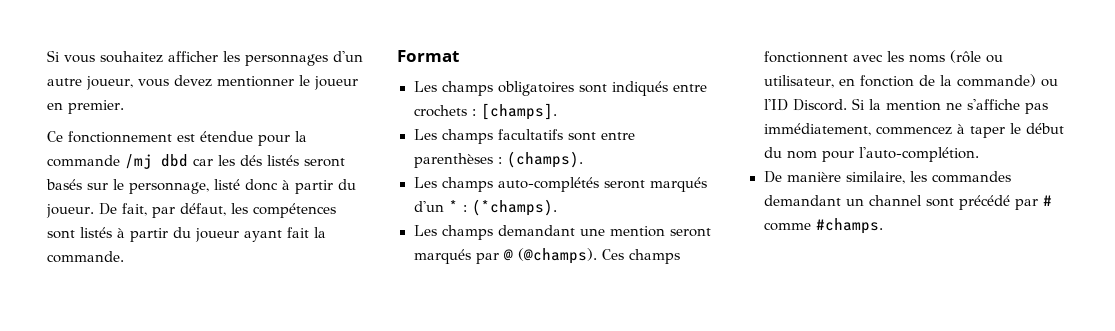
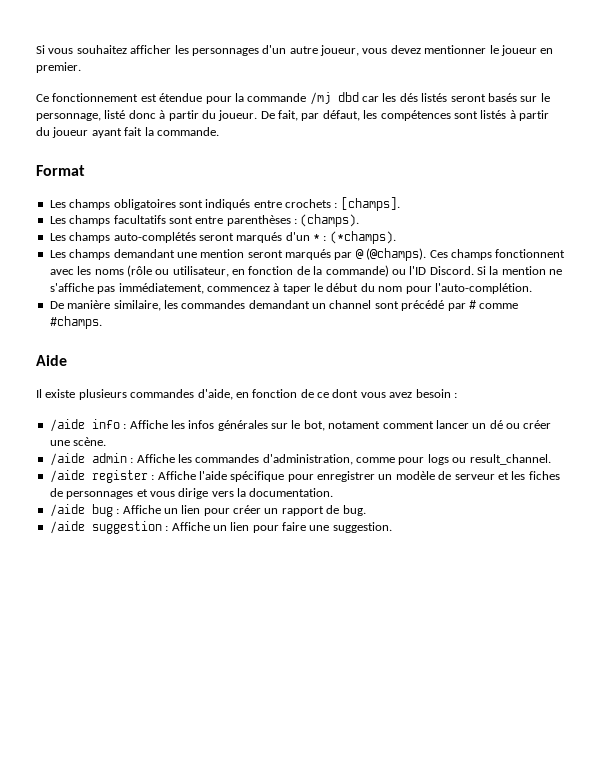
(883, 226) none -> [36,355,67,366] [36,389,457,400] [49,419,552,432] [49,437,107,446] [49,453,551,466] [49,470,560,483] [49,488,334,499] [49,504,366,517] [49,521,392,534] // Aide // Il existe plusieurs commandes d'aide, en fonction de ce dont vous avez besoin : // /aide info : Affiche les infos générales sur le bot, notament comment lancer un dé ou créer une scène. // /aide admin : Affiche les commandes d'administration, comme pour logs ou result_channel. // /aide register : Affiche l'aide spécifique pour enregistrer un modèle de serveur et les fiches de personnages et vous dirige vers la documentation. // /aide bug : Affiche un lien pour créer un rapport de bug. // /aide suggestion : Affiche un lien pour faire une suggestion.

